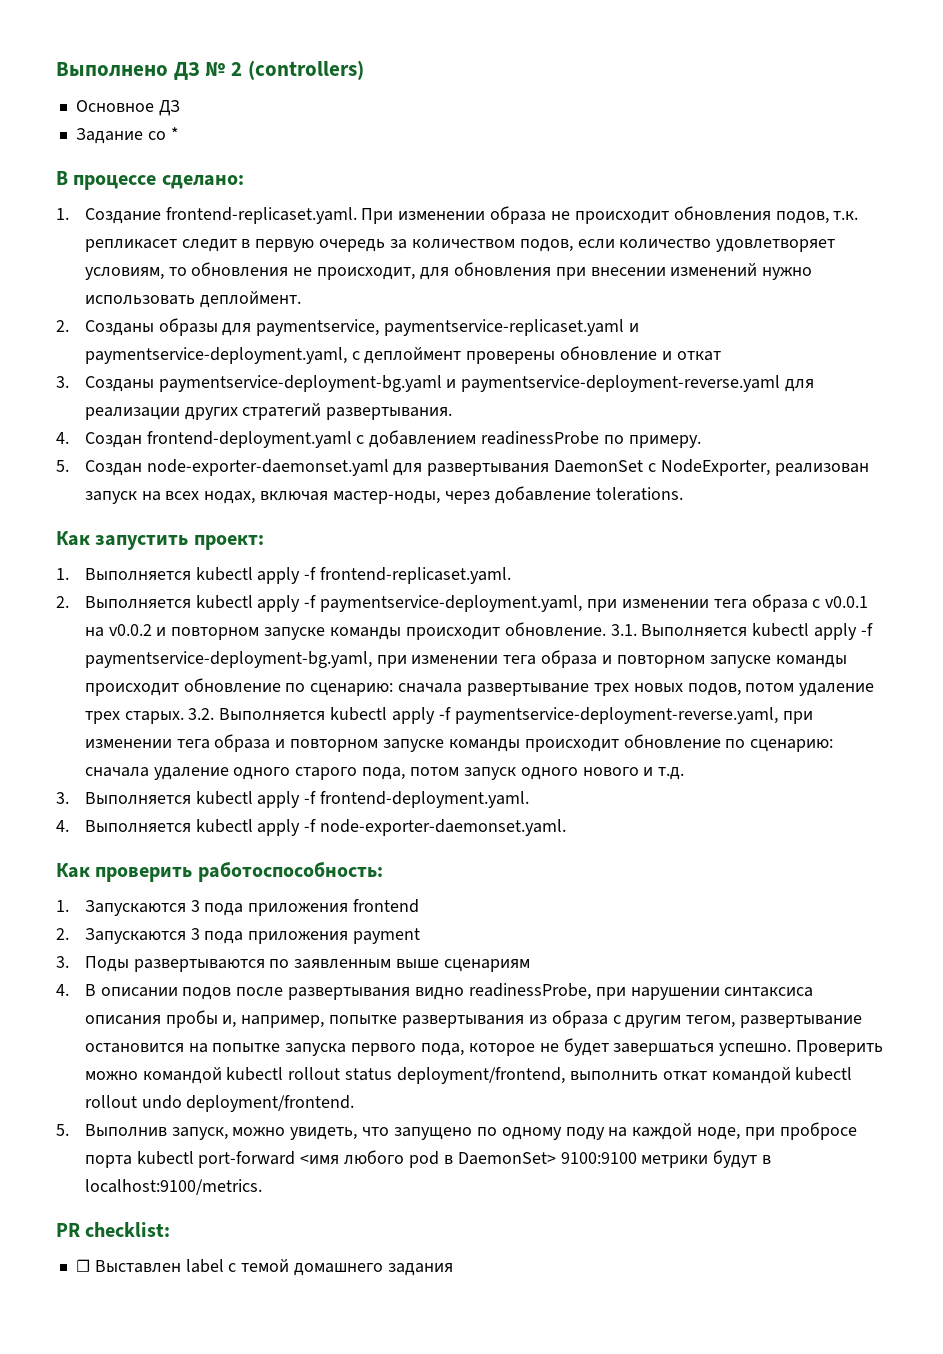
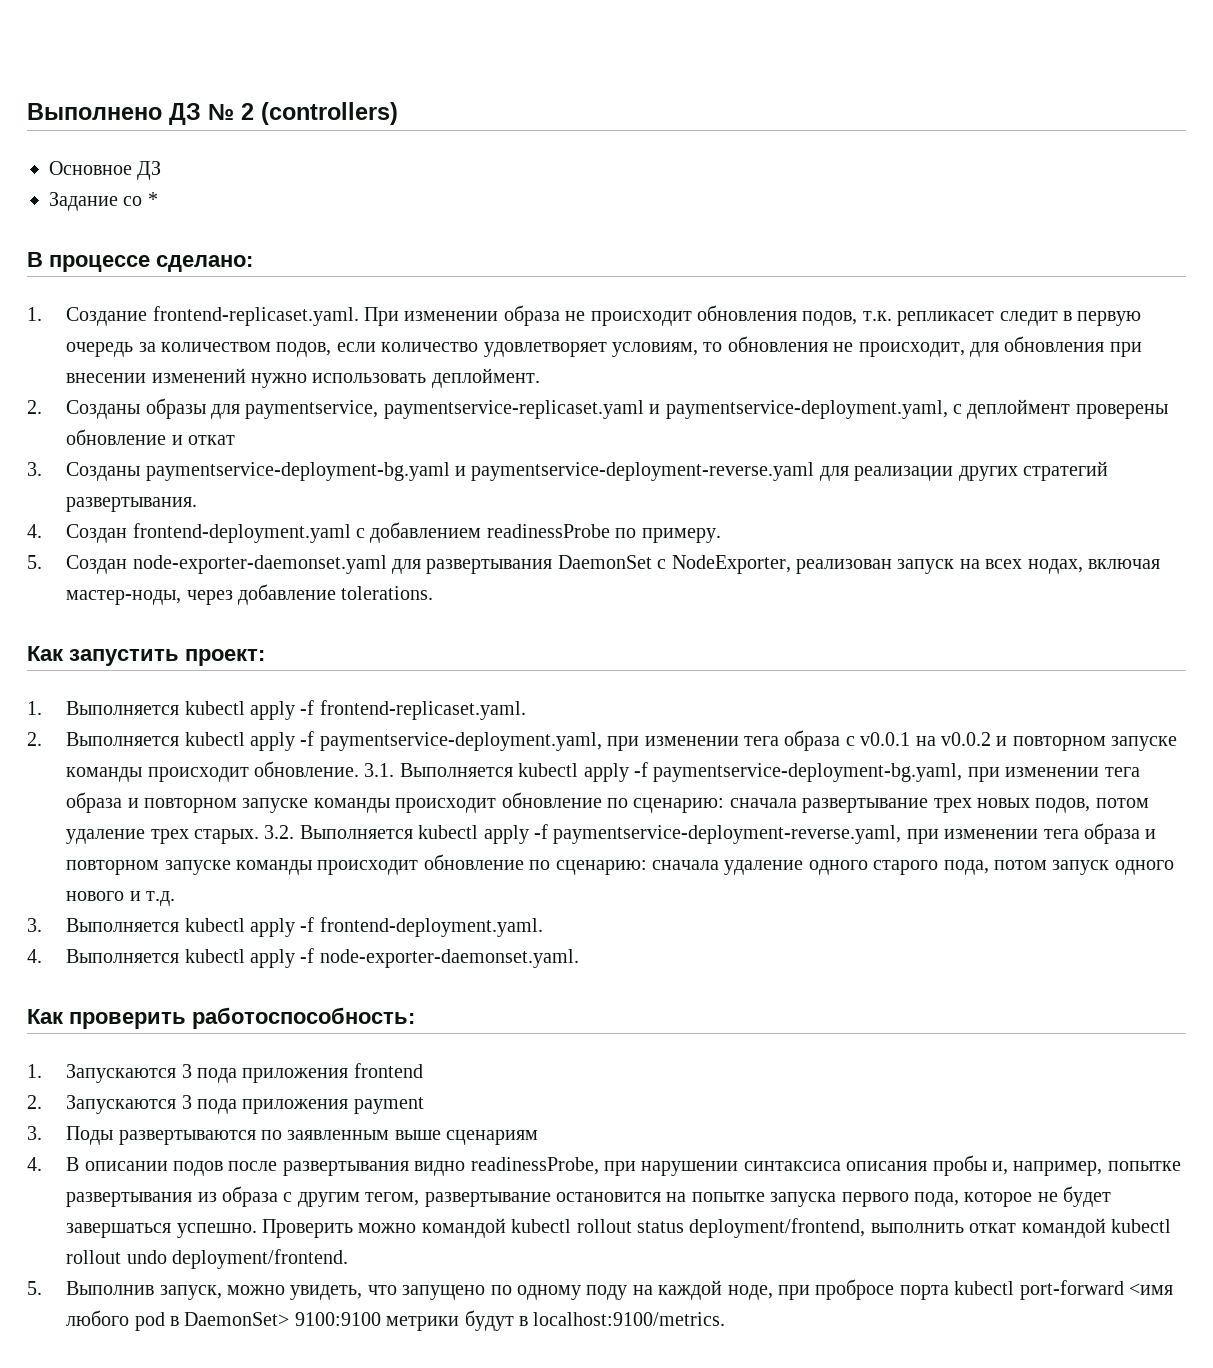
[56,1222,171,1237] [75,1259,453,1276] // PR checklist: // ☐ Выставлен label с темой домашнего задания -> (726, 1319) none

